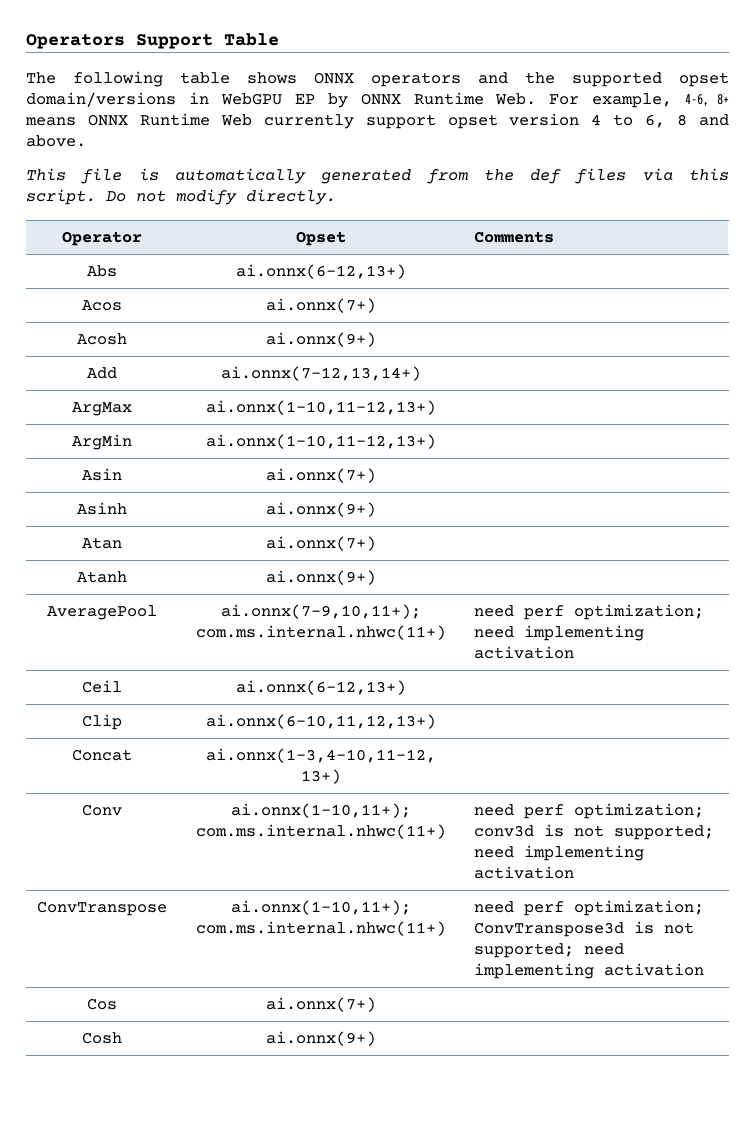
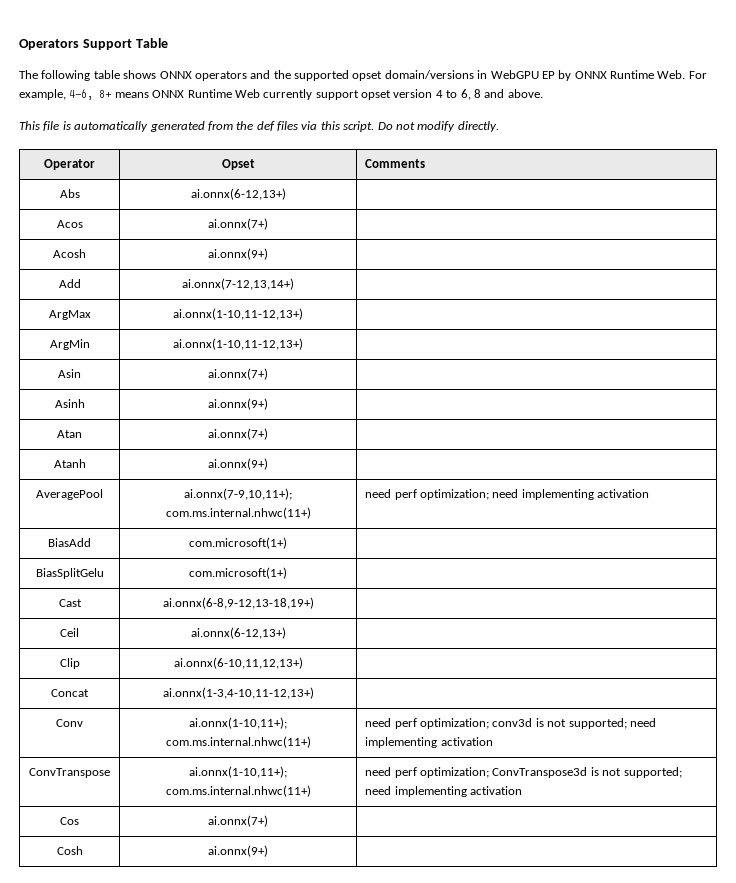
(574, 652) none -> [48,538,91,547] [189,537,287,549] [35,568,104,579] [189,567,287,579] [58,599,82,607] [162,597,314,609] // BiasAdd | com.microsoft(1+) | // BiasSplitGelu | com.microsoft(1+) | // Cast | ai.onnx(6-8,9-12,13-18,19+) |

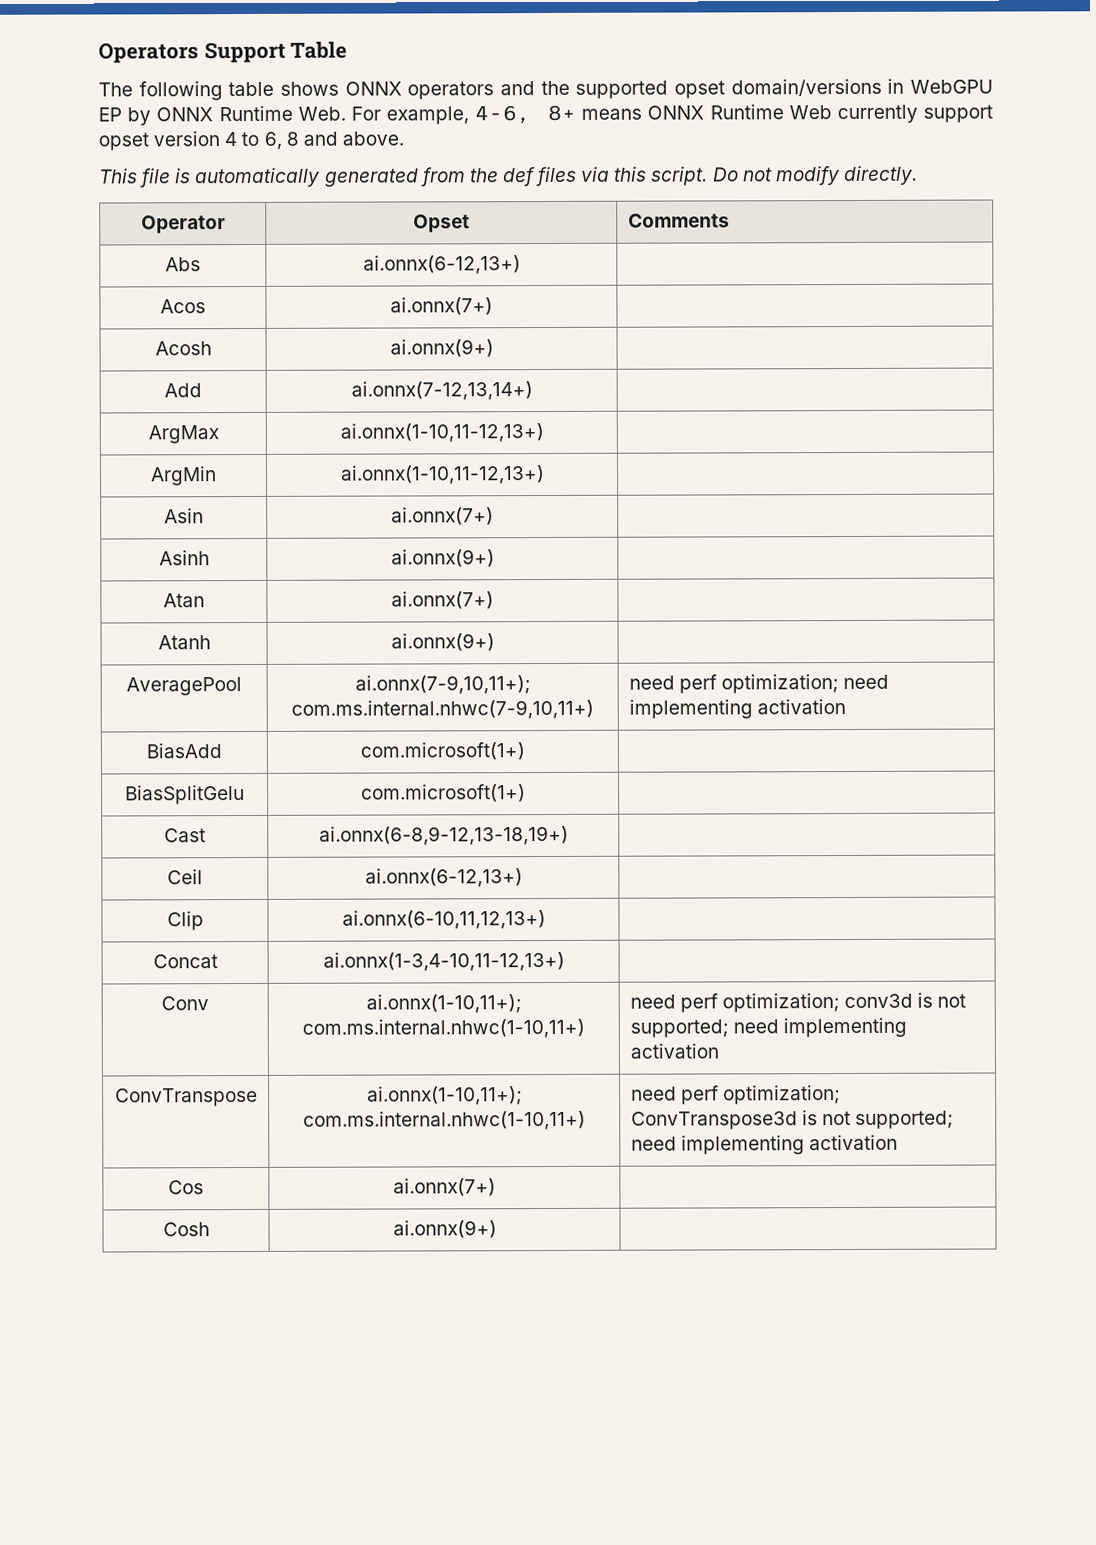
[165,507,311,519] com.ms.internal.nhwc(11+) -> [291,699,594,720] com.ms.internal.nhwc(7-9,10,11+)
[165,736,311,748] com.ms.internal.nhwc(11+) -> [302,1018,585,1039] com.ms.internal.nhwc(1-10,11+)
[165,785,311,797] com.ms.internal.nhwc(11+) -> [303,1110,586,1131] com.ms.internal.nhwc(1-10,11+)

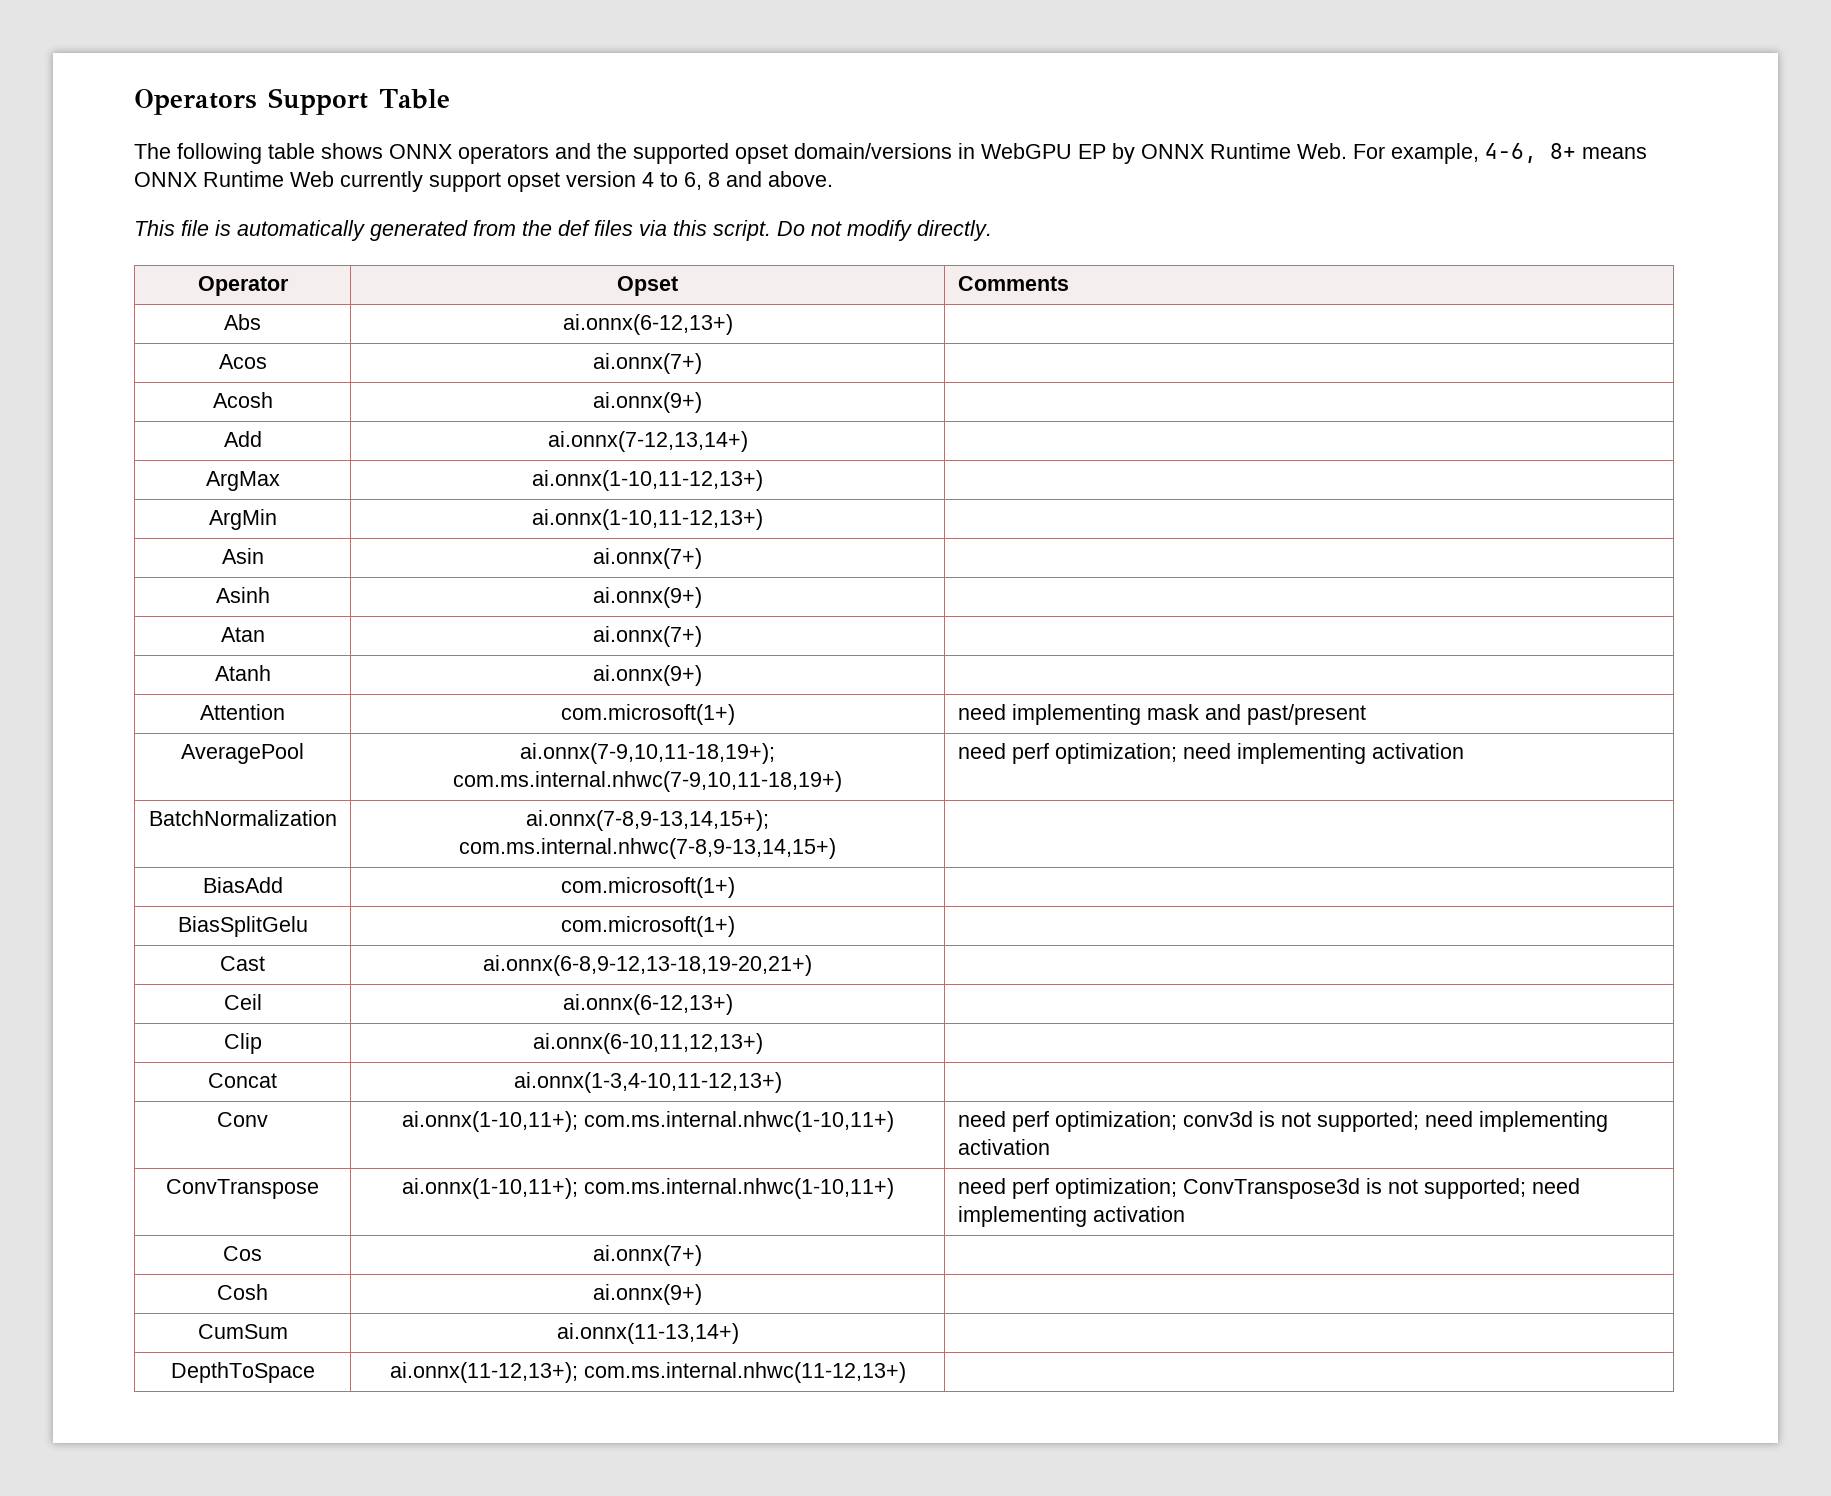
(495, 642) none -> [200,704,285,720] [560,704,735,725] [957,704,1366,725] // Attention | com.microsoft(1+) | need implementing mask and past/present
[354,675,531,695] [291,699,594,720] ai.onnx(7-9,10,11+); com.ms.internal.nhwc(7-9,10,11+) -> [520,743,775,764] [453,771,842,792] ai.onnx(7-9,10,11-18,19+); com.ms.internal.nhwc(7-9,10,11-18,19+)
(846, 707) none -> [148,810,337,826] [526,810,769,831] [459,838,836,859] // BatchNormalization | ai.onnx(7-8,9-13,14,15+); com.ms.internal.nhwc(7-8,9-13,14,15+) |
[318,825,569,846] ai.onnx(6-8,9-12,13-18,19+) -> [483,955,812,976] ai.onnx(6-8,9-12,13-18,19-20,21+)
(497, 1229) none -> [197,1324,288,1339] [556,1323,739,1344] [170,1362,315,1383] [389,1362,906,1383] // CumSum | ai.onnx(11-13,14+) | // DepthToSpace | ai.onnx(11-12,13+); com.ms.internal.nhwc(11-12,13+) |

